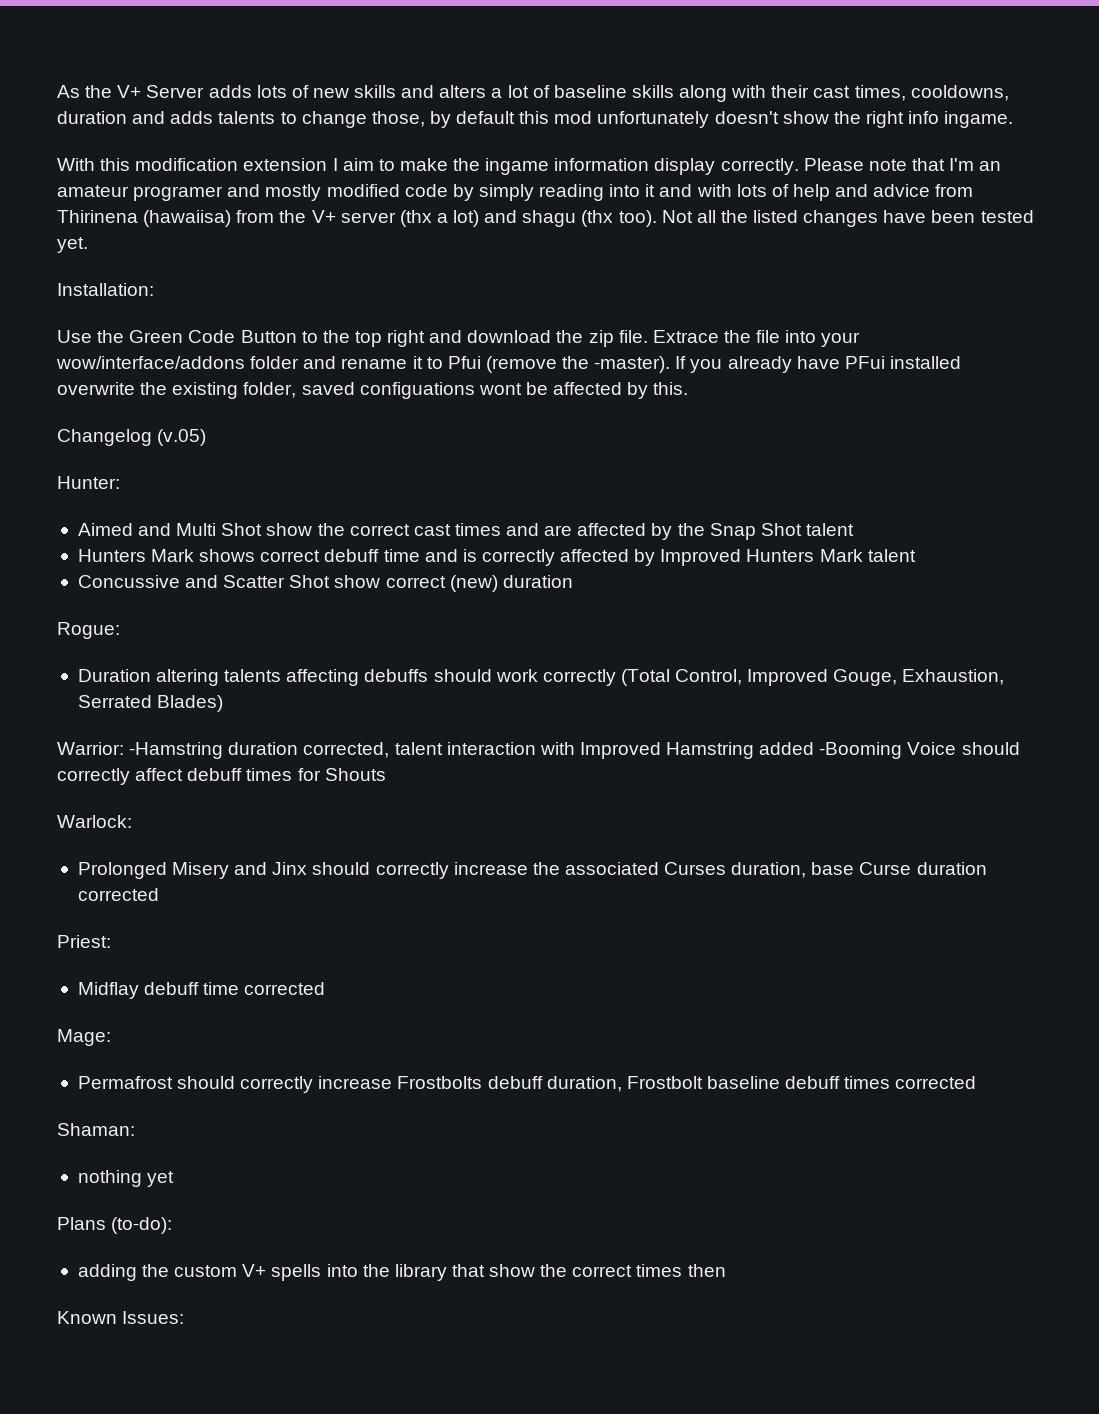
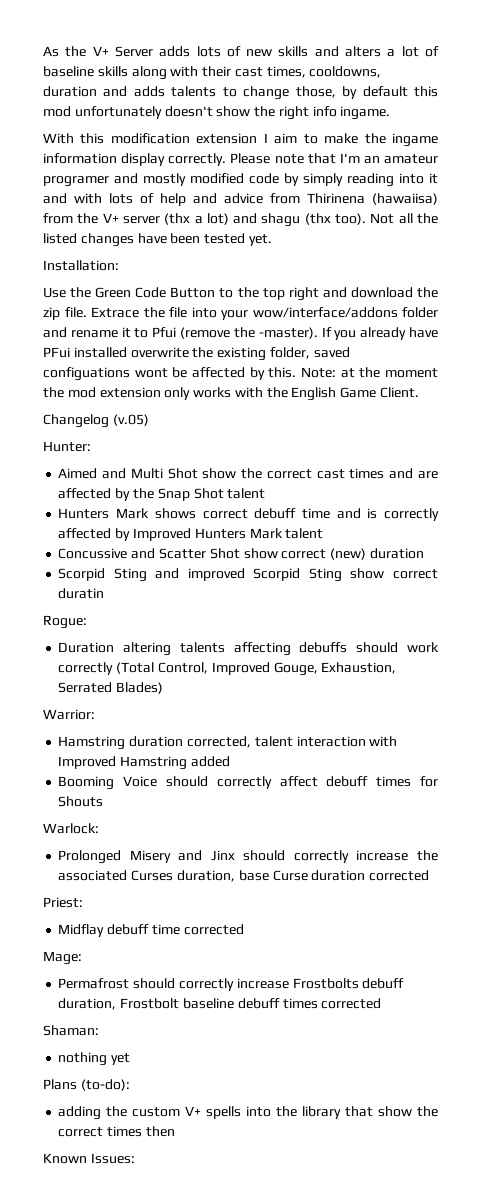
(689, 388) none -> [301,367,439,378] [43,387,420,401] Note: at the moment the mod extension only works with the English Game Client.
(573, 581) none -> [58,568,438,582] [58,588,105,599] // Scorpid Sting and improved Scorpid Sting show correct duratin
[129,742,224,759] -Hamstring -> [58,736,126,750] // Hamstring
[819,742,903,759] -Booming -> [58,776,115,790] // Booming

